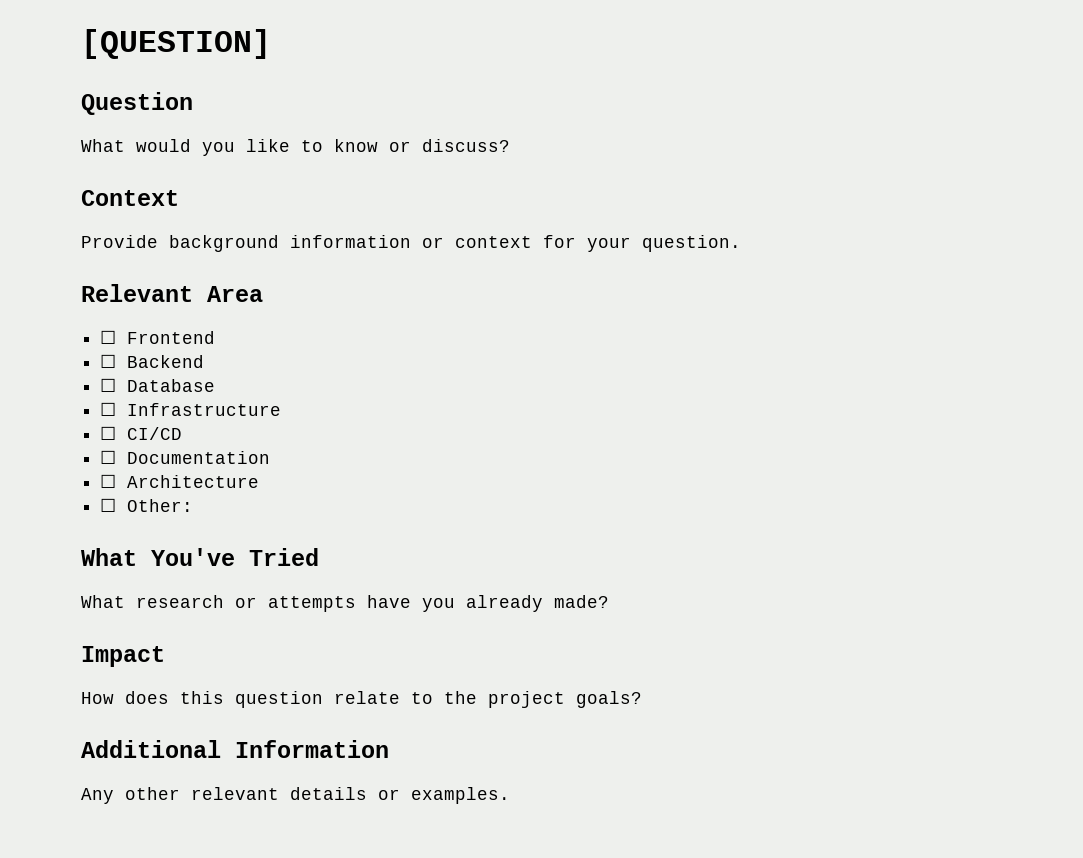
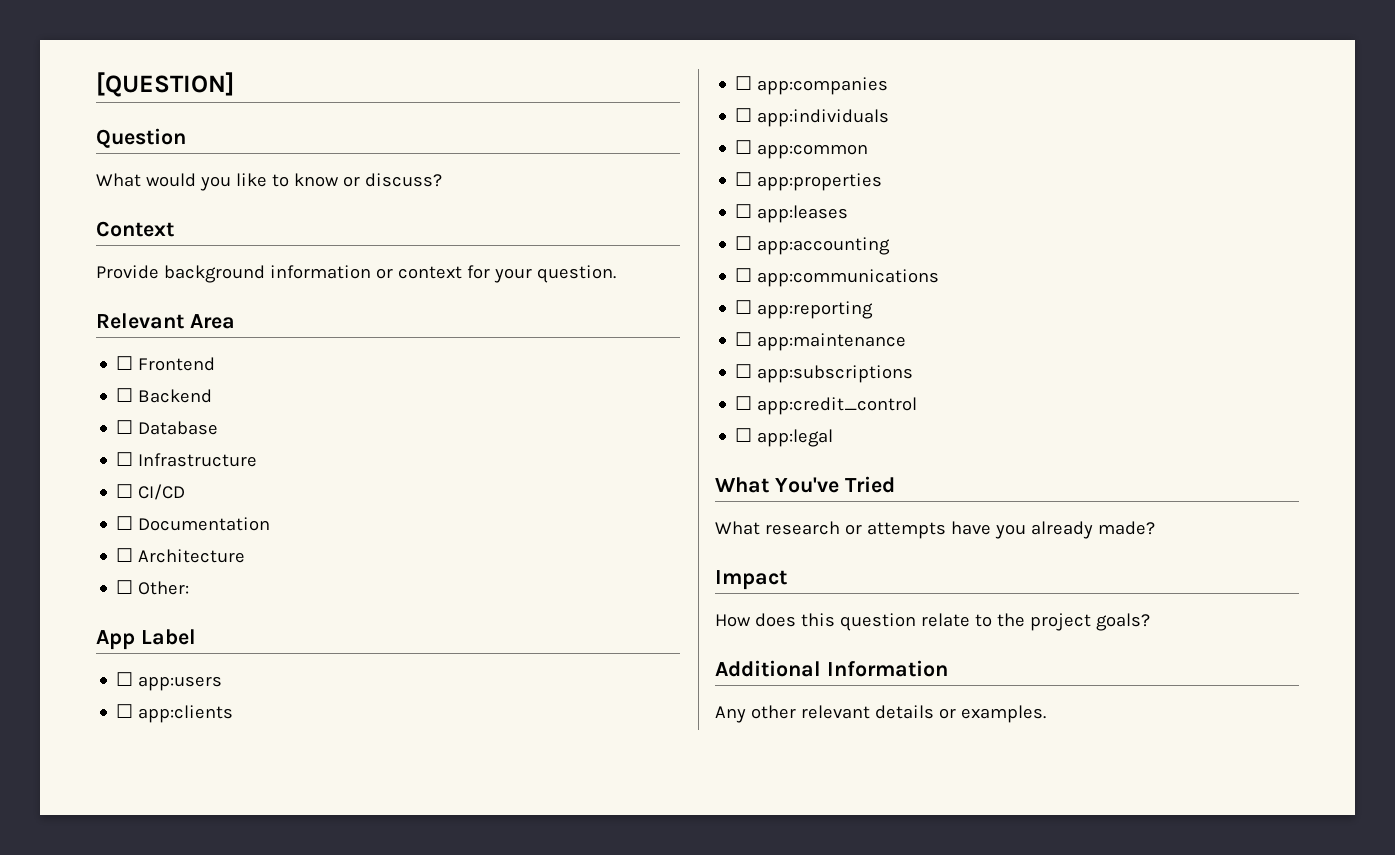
(194, 505) none -> [96,629,196,650] [116,672,223,691] [116,704,234,723] [735,76,889,95] [735,108,890,127] [735,140,869,159] [735,172,883,191] [735,204,849,223] [735,236,891,255] [735,268,940,287] [735,300,874,319] [735,332,907,351] [735,364,914,383] [735,396,918,415] [735,428,834,447] // App Label // ☐ app:users // ☐ app:clients // ☐ app:companies // ☐ app:individuals // ☐ app:common // ☐ app:properties // ☐ app:leases // ☐ app:accounting // ☐ app:communications // ☐ app:reporting // ☐ app:maintenance // ☐ app:subscriptions // ☐ app:credit_control // ☐ app:legal

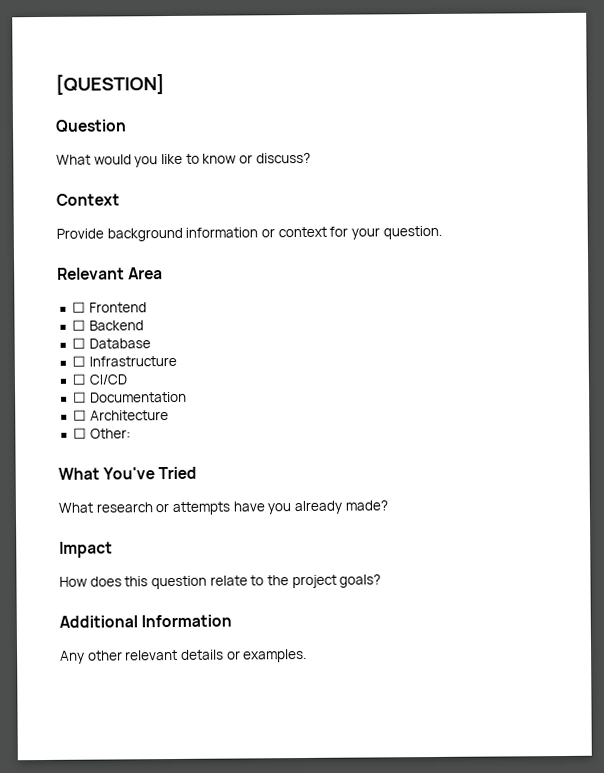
[96,629,196,650] [116,672,223,691] [116,704,234,723] [735,76,889,95] [735,108,890,127] [735,140,869,159] [735,172,883,191] [735,204,849,223] [735,236,891,255] [735,268,940,287] [735,300,874,319] [735,332,907,351] [735,364,914,383] [735,396,918,415] [735,428,834,447] // App Label // ☐ app:users // ☐ app:clients // ☐ app:companies // ☐ app:individuals // ☐ app:common // ☐ app:properties // ☐ app:leases // ☐ app:accounting // ☐ app:communications // ☐ app:reporting // ☐ app:maintenance // ☐ app:subscriptions // ☐ app:credit_control // ☐ app:legal -> (131, 433) none

